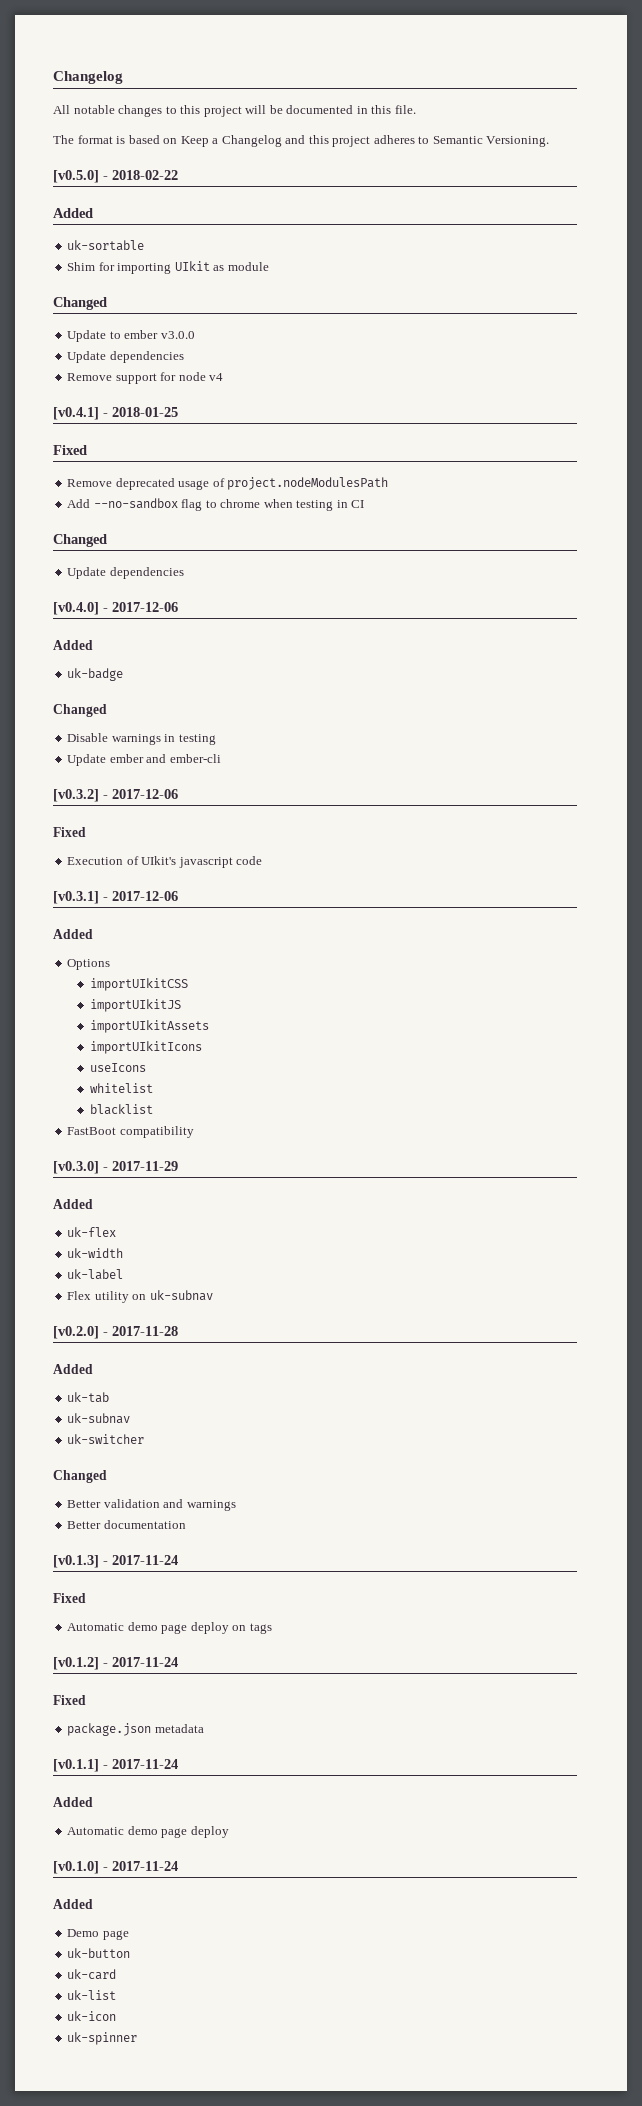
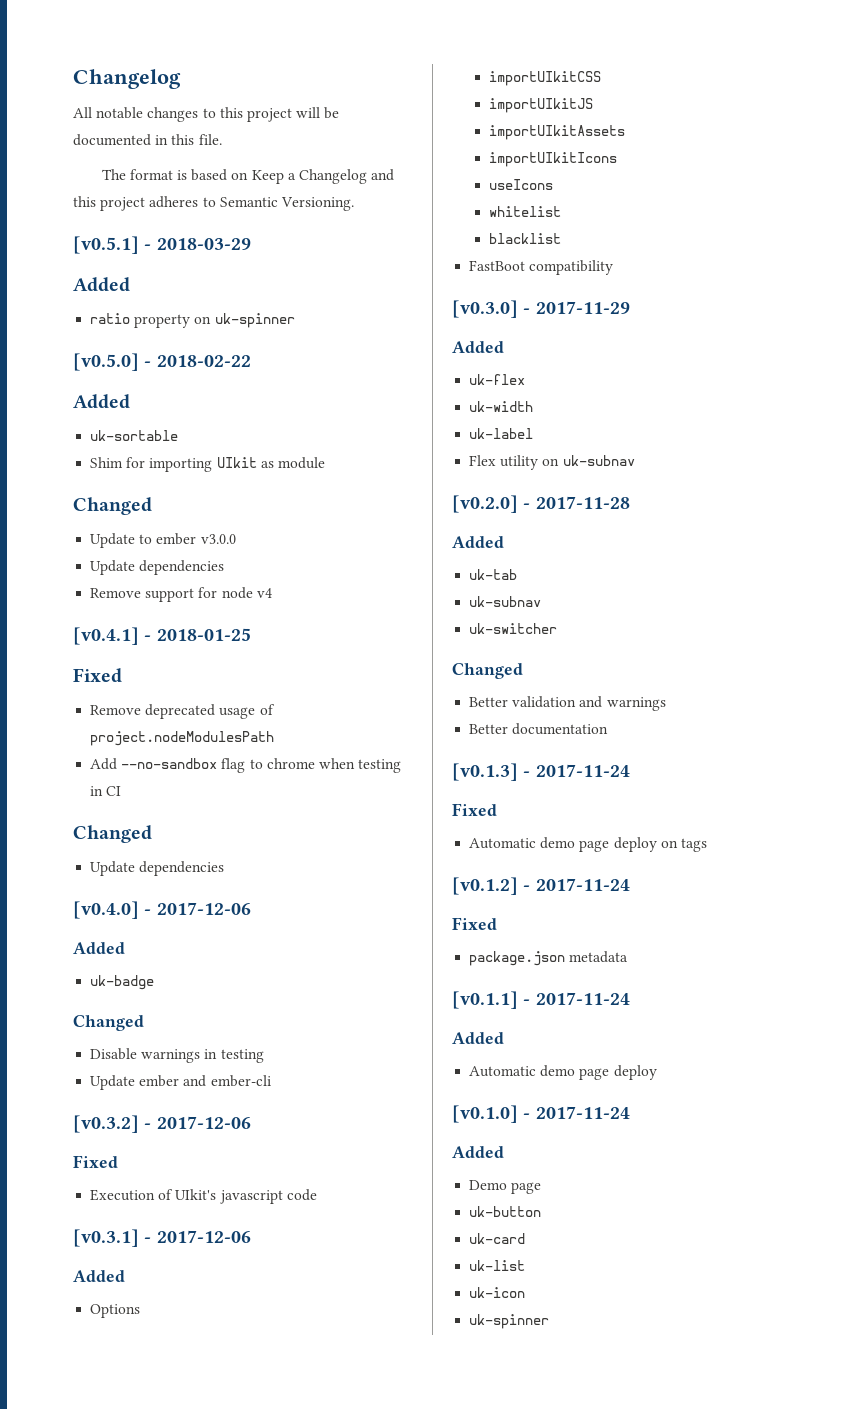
(550, 141) none -> [73,236,251,254] [73,277,130,292] [90,313,295,328] // [v0.5.1] - 2018-03-29 // Added // ratio property on uk-spinner

